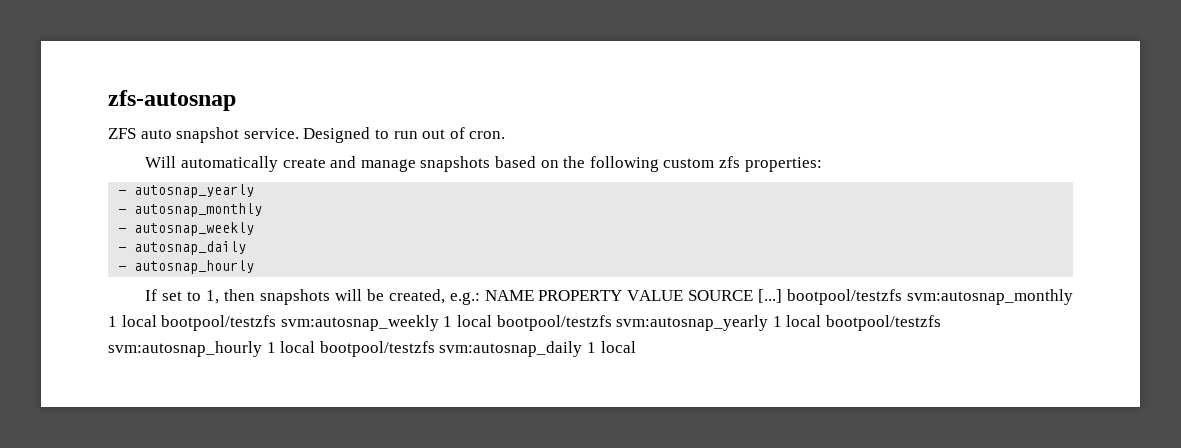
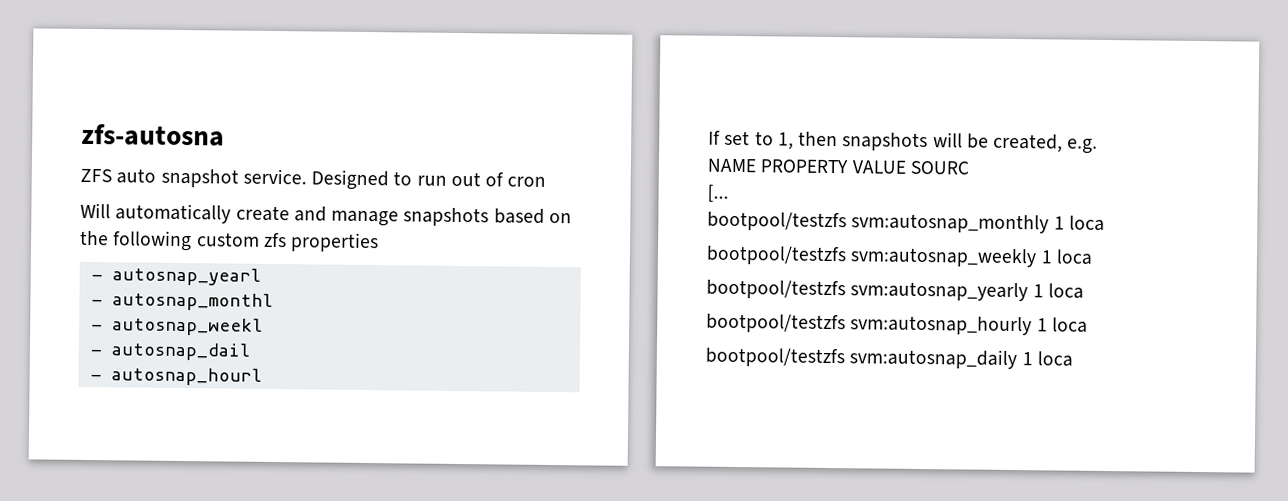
[108,90,236,111] zfs-autosnap -> [81,123,225,147] zfs-autosna
[469,131,506,139] cron. -> [507,176,547,187] cron
[744,157,822,172] [118,184,255,198] [118,203,263,217] [118,222,255,236] [118,241,247,255] [118,260,255,274] properties: // - autosnap_yearly // - autosnap_monthly // - autosnap_weekly // - autosnap_daily // - autosnap_hourly -> [290,232,380,253] [90,267,261,286] [90,292,273,311] [90,317,263,336] [89,342,250,361] [89,367,262,386] properties // - autosnap_yearl // - autosnap_monthl // - autosnap_weekl // - autosnap_dail // - autosnap_hourl
[449,292,480,305] e.g.: -> [1067,138,1099,154] e.g. //
[688,289,783,303] SOURCE [...] -> [909,160,969,175] [707,184,729,202] SOURC // [... //
[121,315,157,327] local -> [1068,215,1105,231] loca //
[456,315,492,327] local -> [1055,249,1093,265] loca //
[786,315,822,327] local -> [1047,283,1084,299] loca //
[280,341,316,353] local -> [1051,317,1088,333] loca //
[600,341,636,353] local -> [1036,351,1073,367] loca

